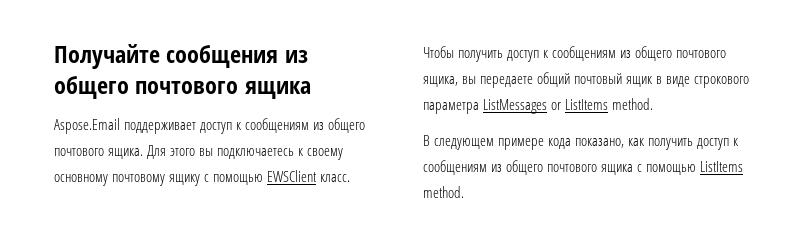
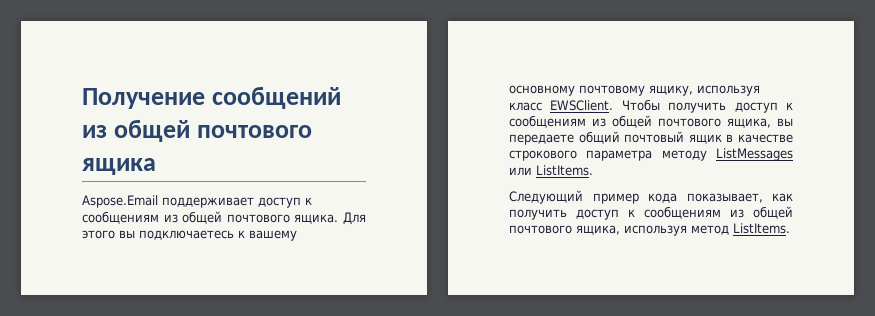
[54,44,308,69] [54,76,129,99] Получайте сообщения из общего -> [82,86,341,109] [82,119,190,142] Получение сообщений из общей
[328,118,366,133] общего -> [182,211,223,224] общей
[307,148,344,160] своему -> [249,230,297,241] вашему
[169,170,351,186] ящику с помощью EWSClient класс. -> [649,85,760,96] [509,100,614,111] ящику, используя класс EWSClient.
[635,46,673,61] общего -> [612,115,652,128] общей
[666,76,691,87] виде -> [738,134,793,143] качестве
[483,98,654,114] [423,135,625,150] ListMessages or ListItems method. // В следующем примере кода показано, -> [661,148,793,161] [509,165,593,176] [509,190,763,204] методу ListMessages или ListItems. // Следующий пример кода показывает,
[506,160,744,175] [423,186,464,198] общего почтового ящика с помощью ListItems method. -> [753,206,793,219] [509,223,790,236] общей почтового ящика, используя метод ListItems.

